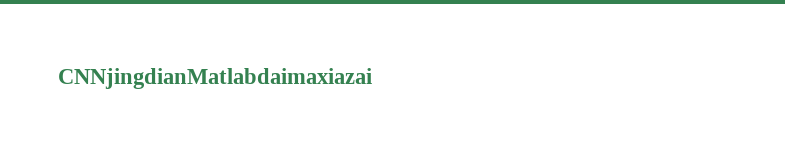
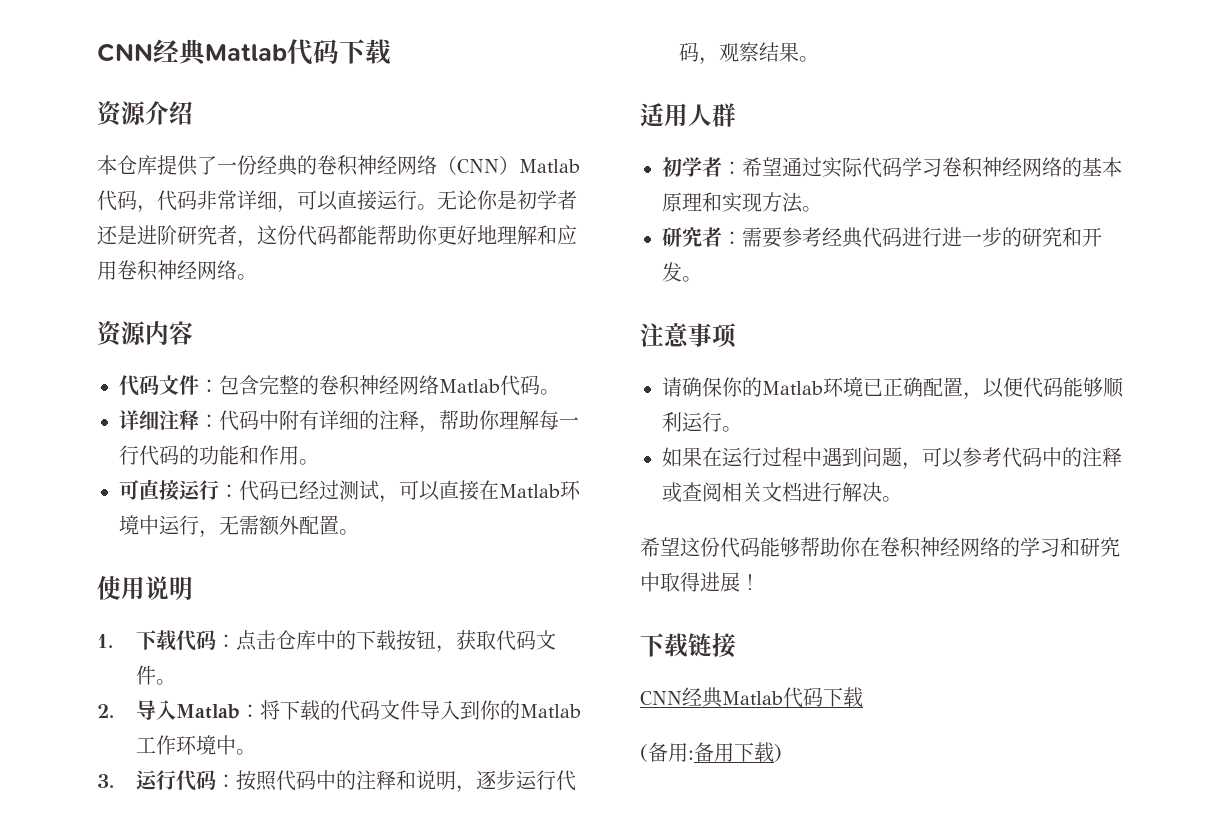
[58,68,372,89] CNNjingdianMatlabdaimaxiazai -> [97,39,391,66] [97,101,193,127] [97,155,580,176] [97,190,577,213] [97,225,577,248] [97,260,257,281] [97,321,193,347] [119,375,560,396] [119,410,579,433] [119,445,319,466] [119,479,581,503] [119,515,359,538] [97,576,193,600] [97,630,556,653] [135,665,176,685] [97,700,581,721] [135,735,256,755] [97,770,576,793] [678,42,819,65] [640,103,736,127] [662,157,1122,178] [662,192,822,213] [662,227,1102,248] [662,262,702,282] [640,323,737,348] [662,377,1124,400] [662,412,742,432] [662,447,1122,470] [662,482,902,503] [640,537,1120,558] [640,572,760,592] [640,633,736,658] [640,687,863,708] [640,742,782,763] CNN经典Matlab代码下载 // 资源介绍 // 本仓库提供了一份经典的卷积神经网络（CNN）Matlab代码，代码非常详细，可以直接运行。无论你是初学者还是进阶研究者，这份代码都能帮助你更好地理解和应用卷积神经网络。 // 资源内容 // 代码文件：包含完整的卷积神经网络Matlab代码。 // 详细注释：代码中附有详细的注释，帮助你理解每一行代码的功能和作用。 // 可直接运行：代码已经过测试，可以直接在Matlab环境中运行，无需额外配置。 // 使用说明 // 1.下载代码：点击仓库中的下载按钮，获取代码文件。 // 2.导入Matlab：将下载的代码文件导入到你的Matlab工作环境中。 // 3.运行代码：按照代码中的注释和说明，逐步运行代码，观察结果。 // 适用人群 // 初学者：希望通过实际代码学习卷积神经网络的基本原理和实现方法。 // 研究者：需要参考经典代码进行进一步的研究和开发。 // 注意事项 // 请确保你的Matlab环境已正确配置，以便代码能够顺利运行。 // 如果在运行过程中遇到问题，可以参考代码中的注释或查阅相关文档进行解决。 // 希望这份代码能够帮助你在卷积神经网络的学习和研究中取得进展！ // 下载链接 // CNN经典Matlab代码下载 // (备用:备用下载)

